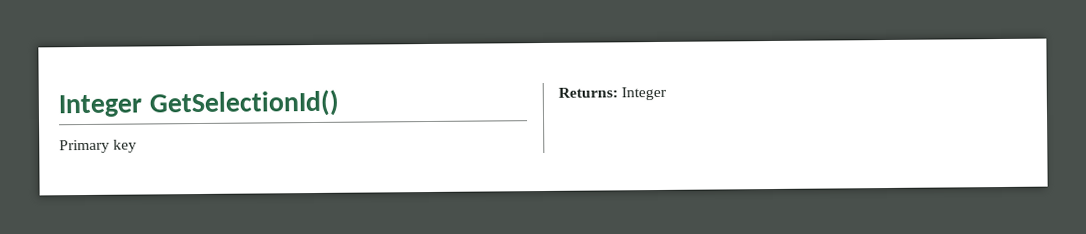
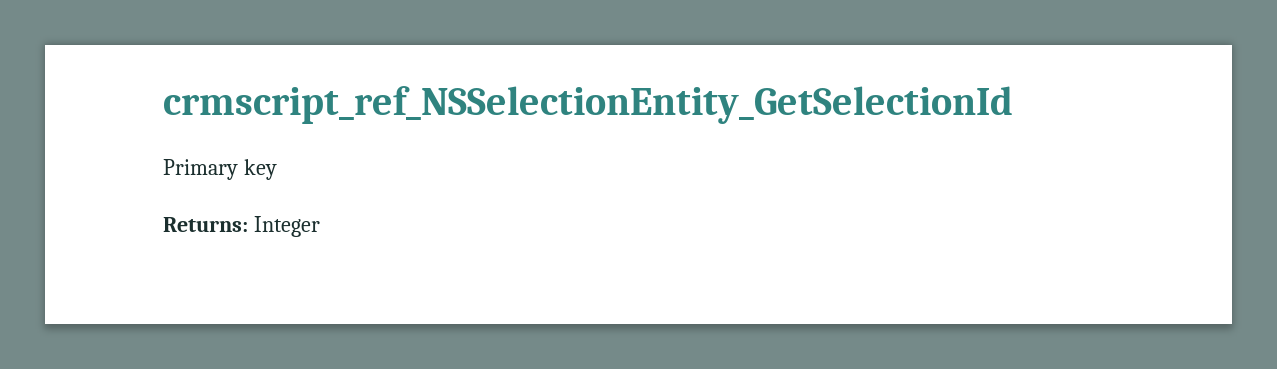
[58,89,339,118] Integer GetSelectionId() -> [163,86,1013,124] crmscript_ref_NSSelectionEntity_GetSelectionId

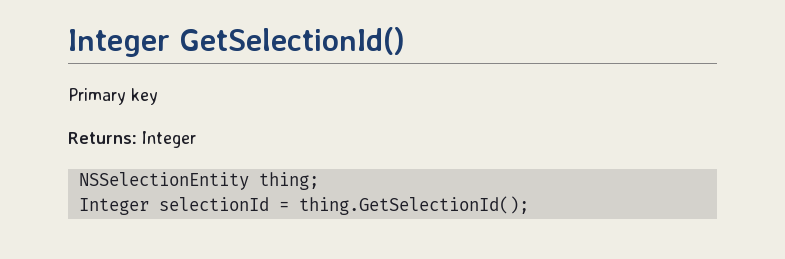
[163,86,1013,124] crmscript_ref_NSSelectionEntity_GetSelectionId -> [68,27,405,57] Integer GetSelectionId()
(320, 226) none -> [78,172,319,190] [78,196,529,215] // NSSelectionEntity thing; // Integer selectionId = thing.GetSelectionId();

